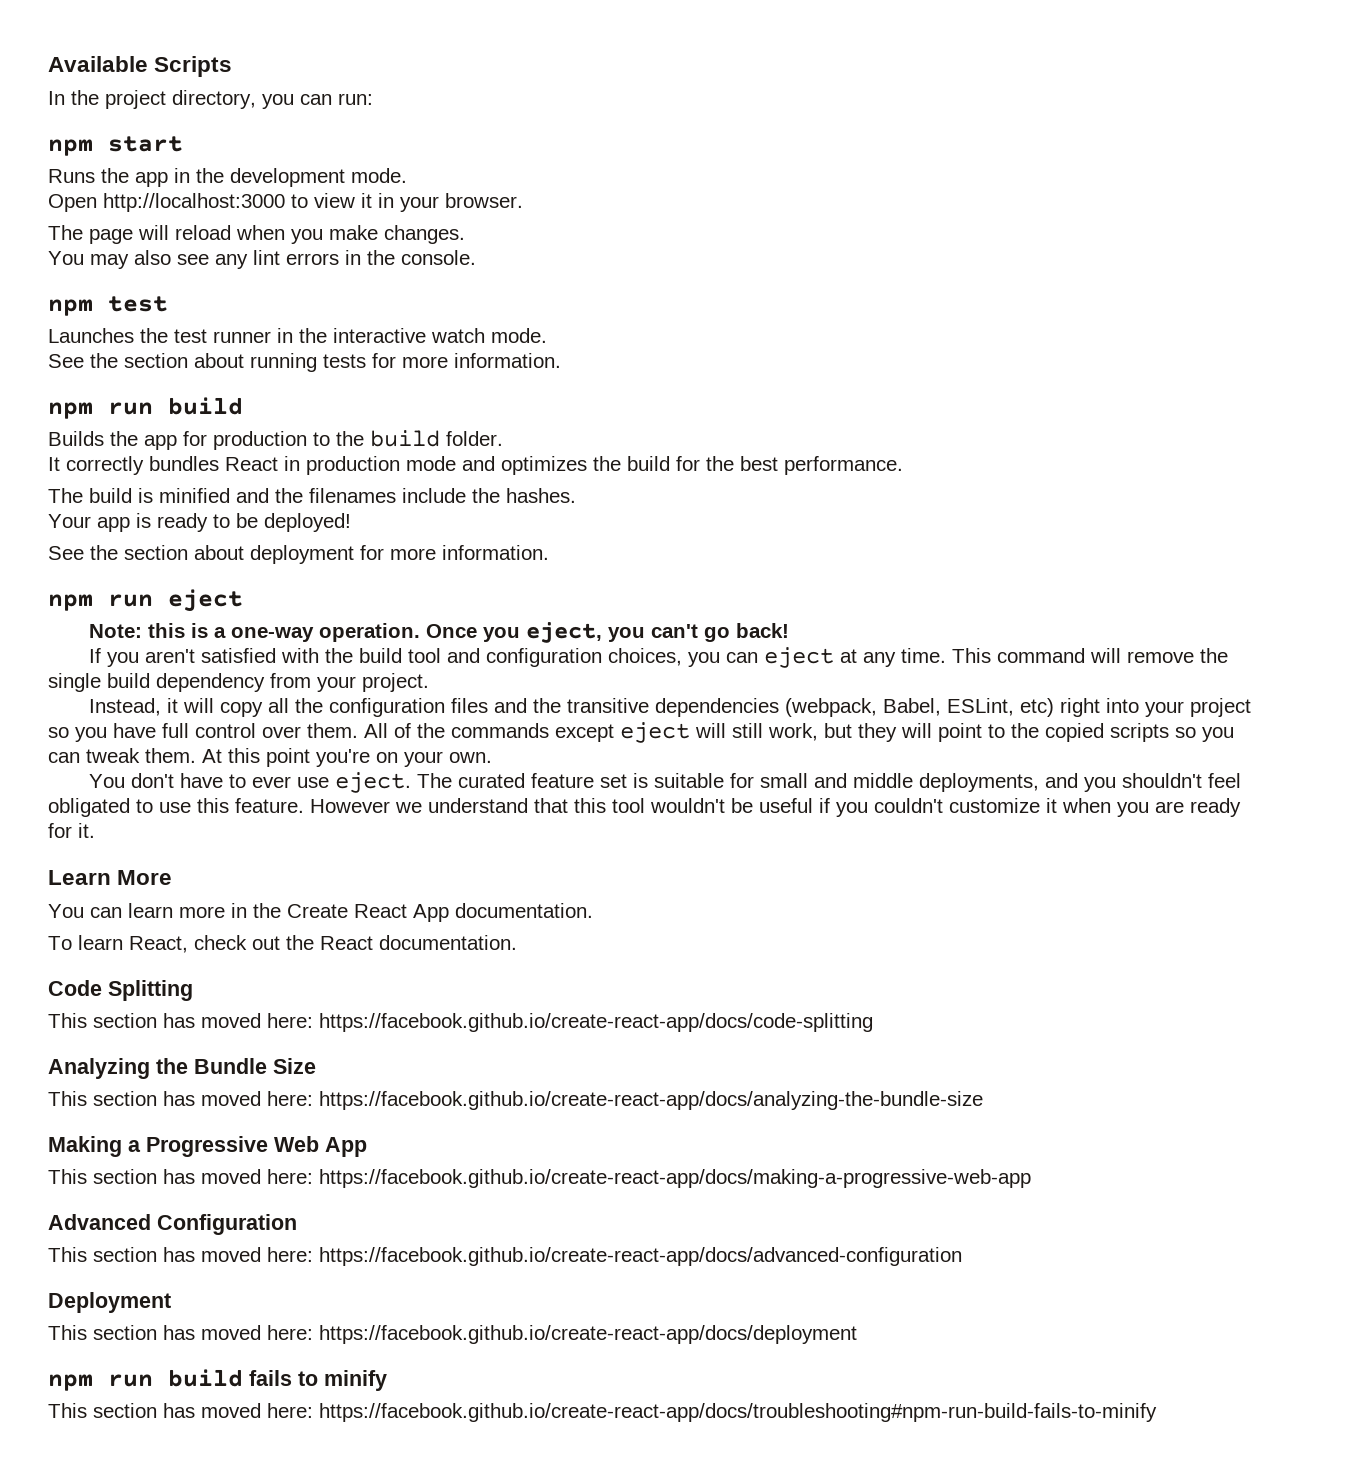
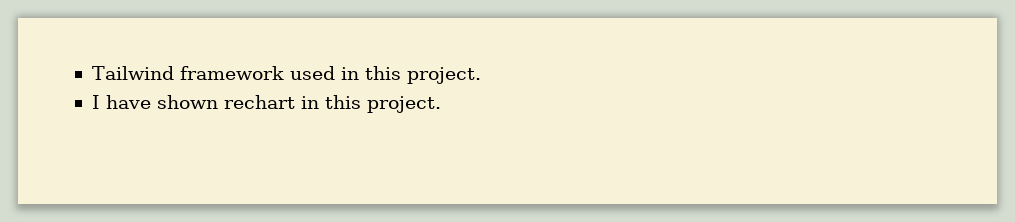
[48,56,233,77] [48,90,373,109] [48,136,183,156] [48,168,407,187] [48,193,523,212] [48,225,465,244] [48,250,476,269] [48,296,168,316] [48,328,547,343] [48,353,561,372] [48,397,243,419] [48,430,503,450] [48,456,903,475] [48,488,576,503] [48,513,351,532] [48,545,549,564] [48,589,243,612] [88,622,789,643] [88,647,1228,668] [48,673,429,692] [88,698,1251,717] [48,722,1234,743] [48,748,492,767] [88,772,1241,793] [48,798,1241,817] [48,823,95,838] [48,870,173,885] [48,903,593,922] [48,935,517,953] [48,980,193,1001] [48,1013,873,1032] [48,1058,316,1079] [48,1091,983,1110] [48,1136,367,1157] [48,1169,1031,1188] [48,1214,297,1235] [48,1247,962,1266] [48,1292,171,1313] [48,1325,857,1344] [48,1369,387,1391] [48,1403,1157,1422] Available Scripts // In the project directory, you can run: // npm start // Runs the app in the development mode. // Open http://localhost:3000 to view it in your browser. // The page will reload when you make changes. // You may also see any lint errors in the console. // npm test // Launches the test runner in the interactive watch mode. // See the section about running tests for more information. // npm run build // Builds the app for production to the build folder. // It correctly bundles React in production mode and optimizes the build for the best performance. // The build is minified and the filenames include the hashes. // Your app is ready to be deployed! // See the section about deployment for more information. // npm run eject // Note: this is a one-way operation. Once you eject, you can't go back! // If you aren't satisfied with the build tool and configuration choices, you can eject at any time. This command will remove the single build dependency from your project. // Instead, it will copy all the configuration files and the transitive dependencies (webpack, Babel, ESLint, etc) right into your project so you have full control over them. All of the commands except eject will still work, but they will point to the copied scripts so you can tweak them. At this point you're on your own. // You don't have to ever use eject. The curated feature set is suitable for small and middle deployments, and you shouldn't feel obligated to use this feature. However we understand that this tool wouldn't be useful if you couldn't customize it when you are ready for it. // Learn More // You can learn more in the Create React App documentation. // To learn React, check out the React documentation. // Code Splitting // This section has moved here: https://facebook.github.io/create-react-app/docs/code-splitting // Analyzing the Bundle Size // This section has moved here: https://facebook.github.io/create-react-app/docs/analyzing-the-bundle-size // Making a Progressive Web App // This section has moved here: https://facebook.github.io/create-react-app/docs/making-a-progressive-web-app // Advanced Configuration // This section has moved here: https://facebook.github.io/create-react-app/docs/advanced-configuration // Deployment // This section has moved here: https://facebook.github.io/create-react-app/docs/deployment // npm run build fails to minify // This section has moved here: https://facebook.github.io/create-react-app/docs/troubleshooting#npm-run-build-fails-to-minify -> [91,66,481,84] [91,95,441,113] Tailwind framework used in this project. // I have shown rechart in this project.

